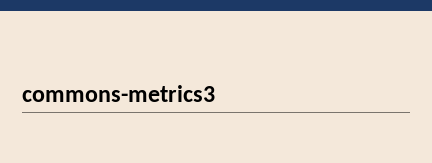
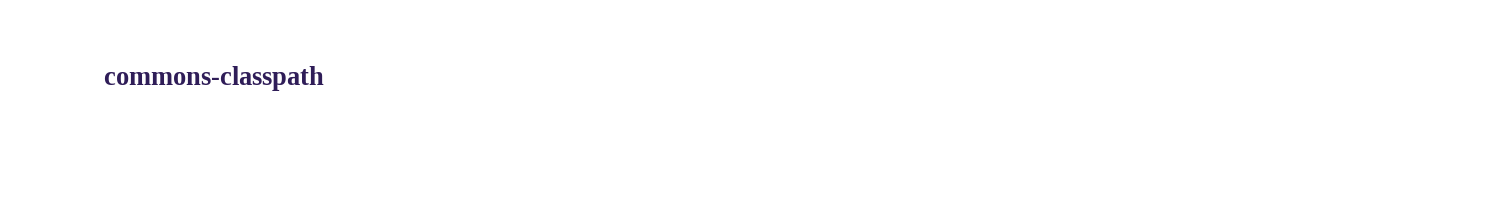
[22,85,215,102] commons-metrics3 -> [104,66,324,91] commons-classpath

